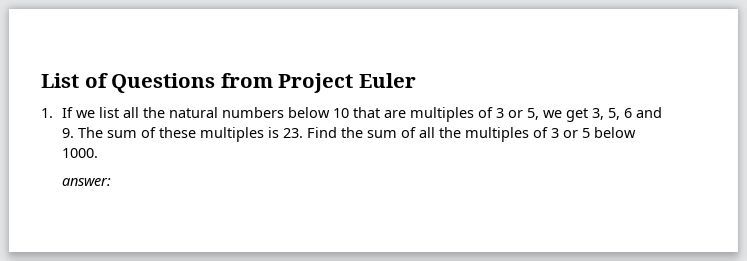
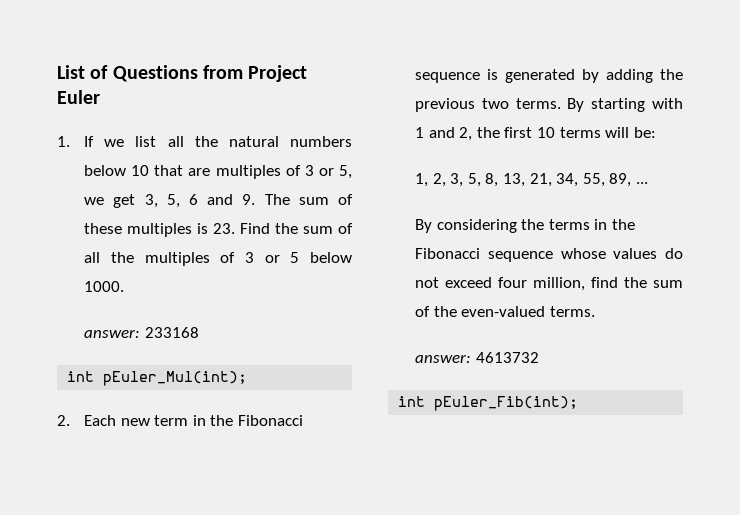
(111, 181) none -> [144,327,199,338] [67,371,248,386] [57,415,304,426] [415,69,683,83] [415,98,683,112] [415,127,656,141] [415,173,649,187] [415,219,636,233] [415,248,683,262] [415,277,683,291] [415,306,595,317] [415,352,539,363] [398,396,579,411] 233168 // int pEuler_Mul(int); // 2. Each new term in the Fibonacci sequence is generated by adding the previous two terms. By starting with 1 and 2, the first 10 terms will be: // 1, 2, 3, 5, 8, 13, 21, 34, 55, 89, ... // By considering the terms in the Fibonacci sequence whose values do not exceed four million, find the sum of the even-valued terms. // answer: 4613732 // int pEuler_Fib(int);

